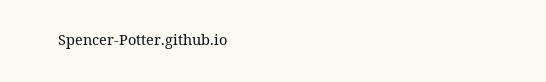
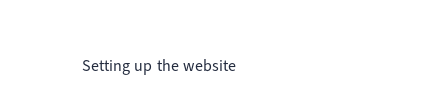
[58,34,227,49] Spencer-Potter.github.io -> [82,59,236,75] Setting up the website

